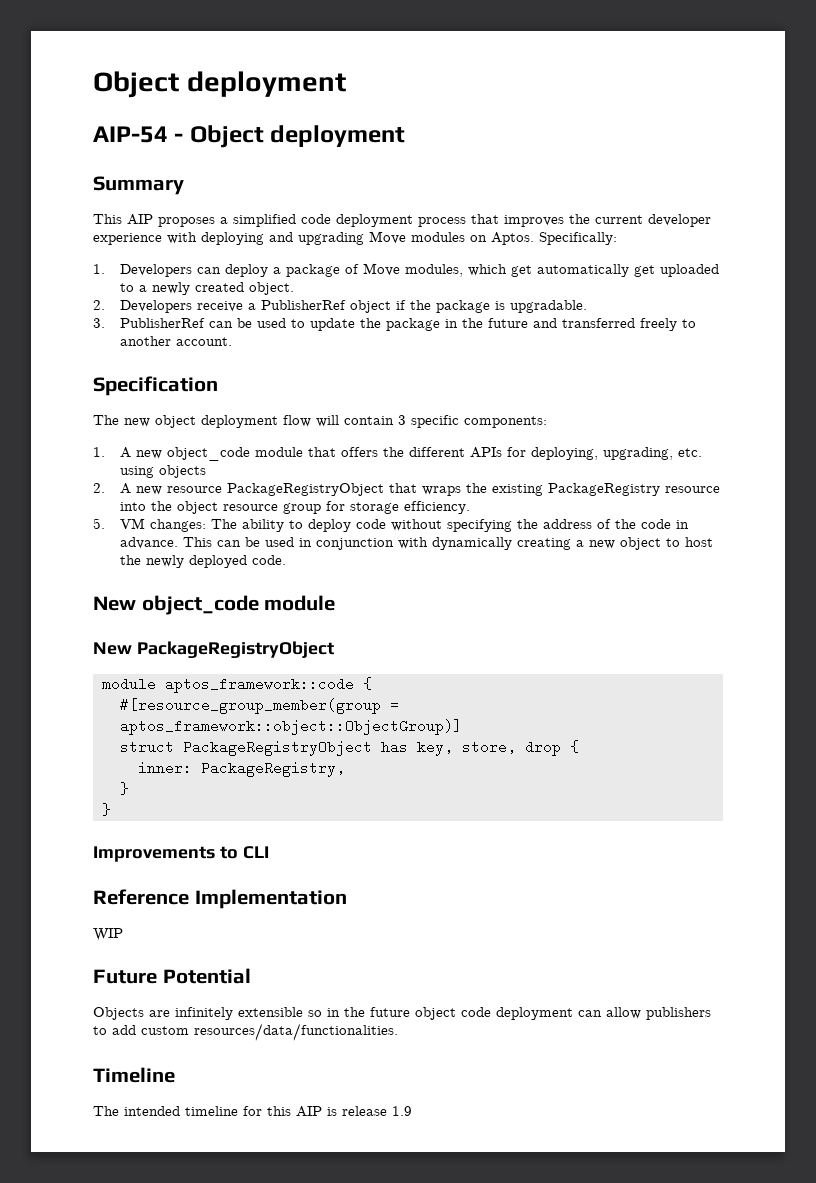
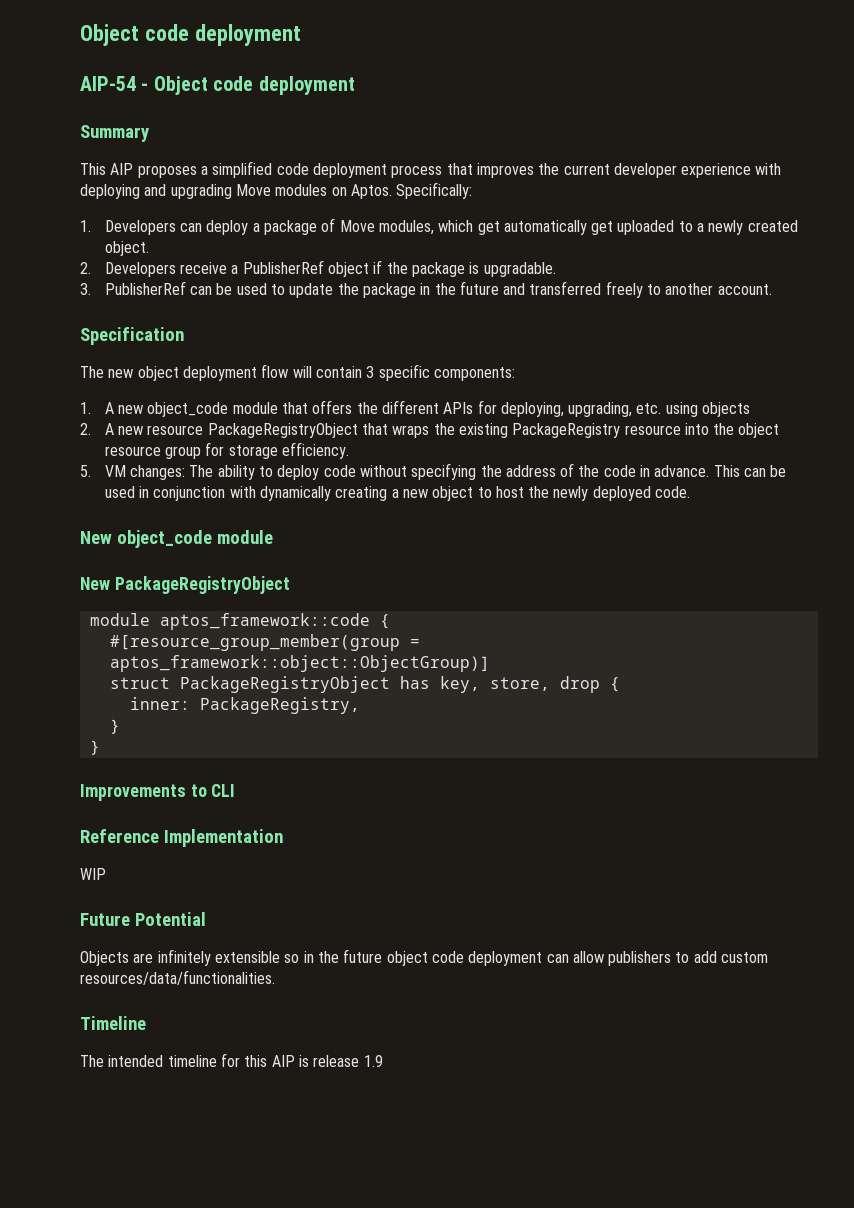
[93,71,179,98] Object -> [80,24,189,46] Object code
(264, 136) none -> [213,76,254,91] code

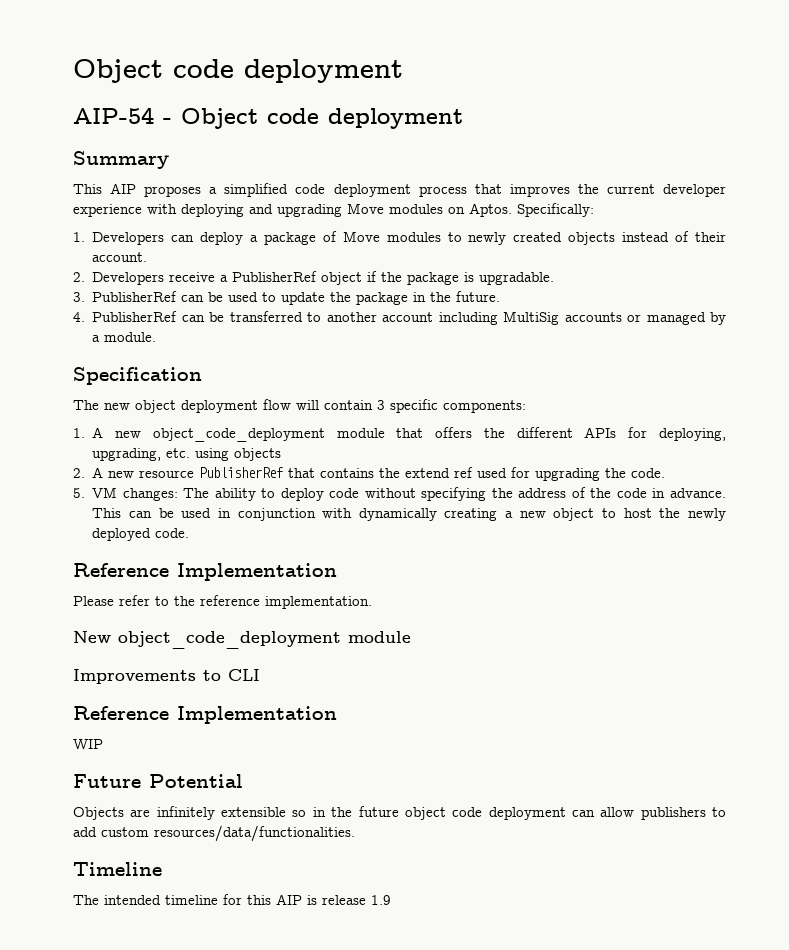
[378,220,798,235] [104,241,149,256] modules, which get automatically get uploaded to a newly created object. -> [386,231,727,245] [92,252,148,262] modules to newly created objects instead of their account.
[459,281,772,298] future and transferred freely to another account. -> [456,291,501,302] [73,311,726,325] [92,332,157,342] future. // 4. PublisherRef can be transferred to another account including MultiSig accounts or managed by a module.
[147,402,229,417] object_code -> [152,428,325,442] object_code_deployment
[207,423,780,438] [104,442,349,459] PackageRegistryObject that wraps the existing PackageRegistry resource into the object resource group for storage efficiency. -> [199,467,666,481] PublisherRef that contains the extend ref used for upgrading the code.
[80,530,273,548] [80,576,290,594] [89,613,390,630] [109,634,420,651] [109,655,490,672] [109,676,620,693] [129,697,360,714] [109,719,120,734] [89,740,100,755] New object_code module // New PackageRegistryObject // module aptos_framework::code { // #[resource_group_member(group = aptos_framework::object::ObjectGroup)] // struct PackageRegistryObject has key, store, drop { // inner: PackageRegistry, // } // } -> [73,563,337,581] [73,595,372,609] [73,631,411,649] Reference Implementation // Please refer to the reference implementation. // New object_code_deployment module

